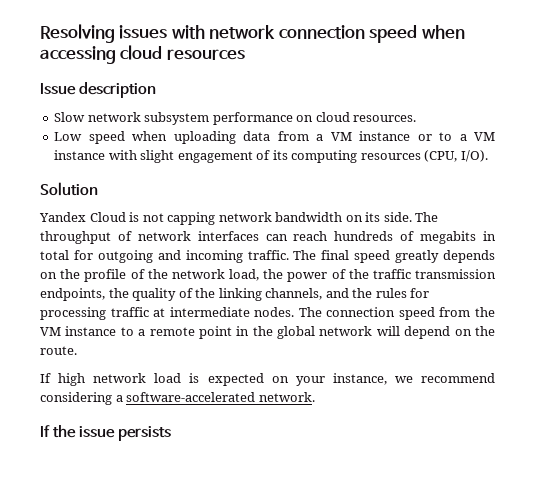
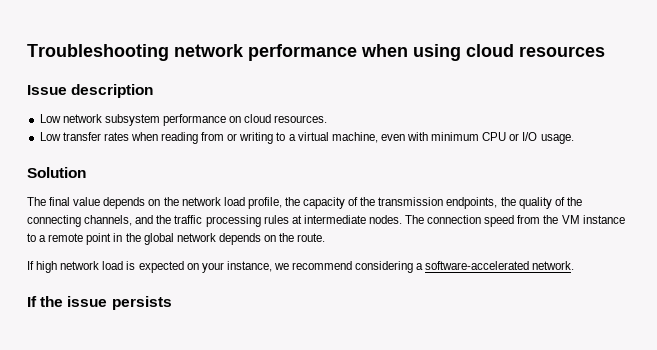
[40,24,465,43] [40,46,116,64] Resolving issues with network connection speed when accessing -> [27,44,461,61] Troubleshooting network performance when using
[54,112,86,122] Slow -> [39,114,61,123] Low
[88,131,496,144] [54,150,488,163] [40,182,98,196] [39,212,439,225] [40,231,497,244] [40,250,495,263] [40,269,411,282] speed when uploading data from a VM instance or to a VM instance with slight engagement of its computing resources (CPU, I/O). // Solution // Yandex Cloud is not capping network bandwidth on its side. The throughput of network interfaces can reach hundreds of megabits in total for outgoing and incoming traffic. The final speed greatly depends on the profile of the network load, the power of the traffic -> [62,132,574,144] [27,167,86,178] [27,197,376,209] transfer rates when reading from or writing to a virtual machine, even with minimum CPU or I/O usage. // Solution // The final value depends on the network load profile, the capacity of the
[218,288,262,301] linking -> [27,215,81,227] connecting
[375,288,430,298] [40,307,149,320] rules for processing traffic -> [174,215,289,227] traffic processing rules
[376,326,451,339] will depend -> [218,233,261,245] depends

